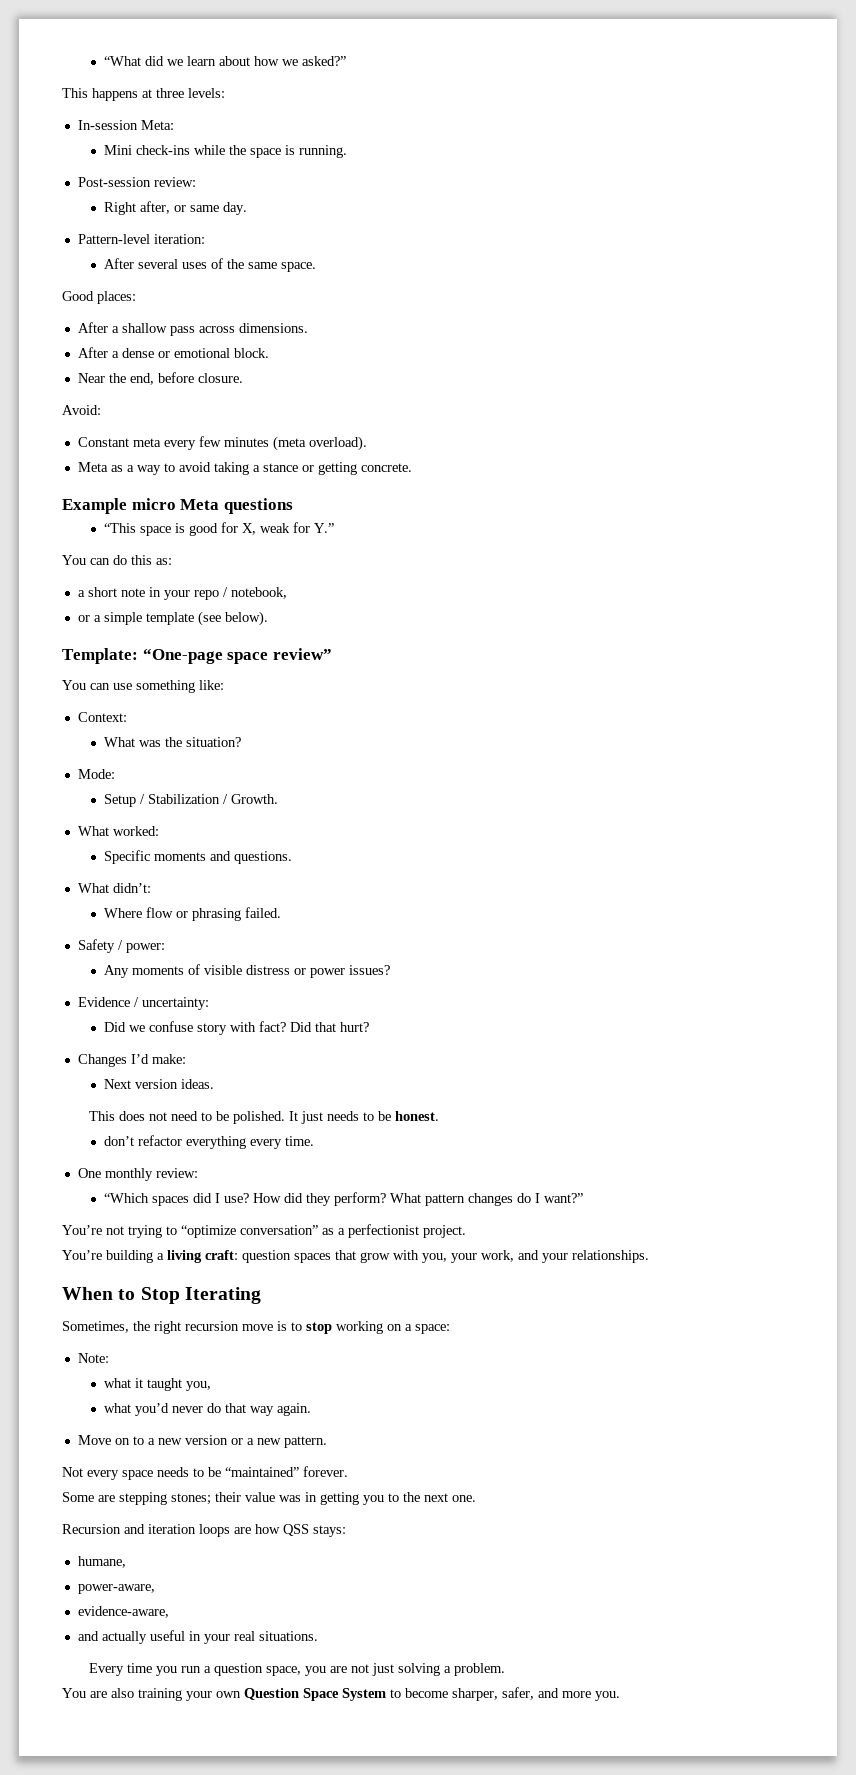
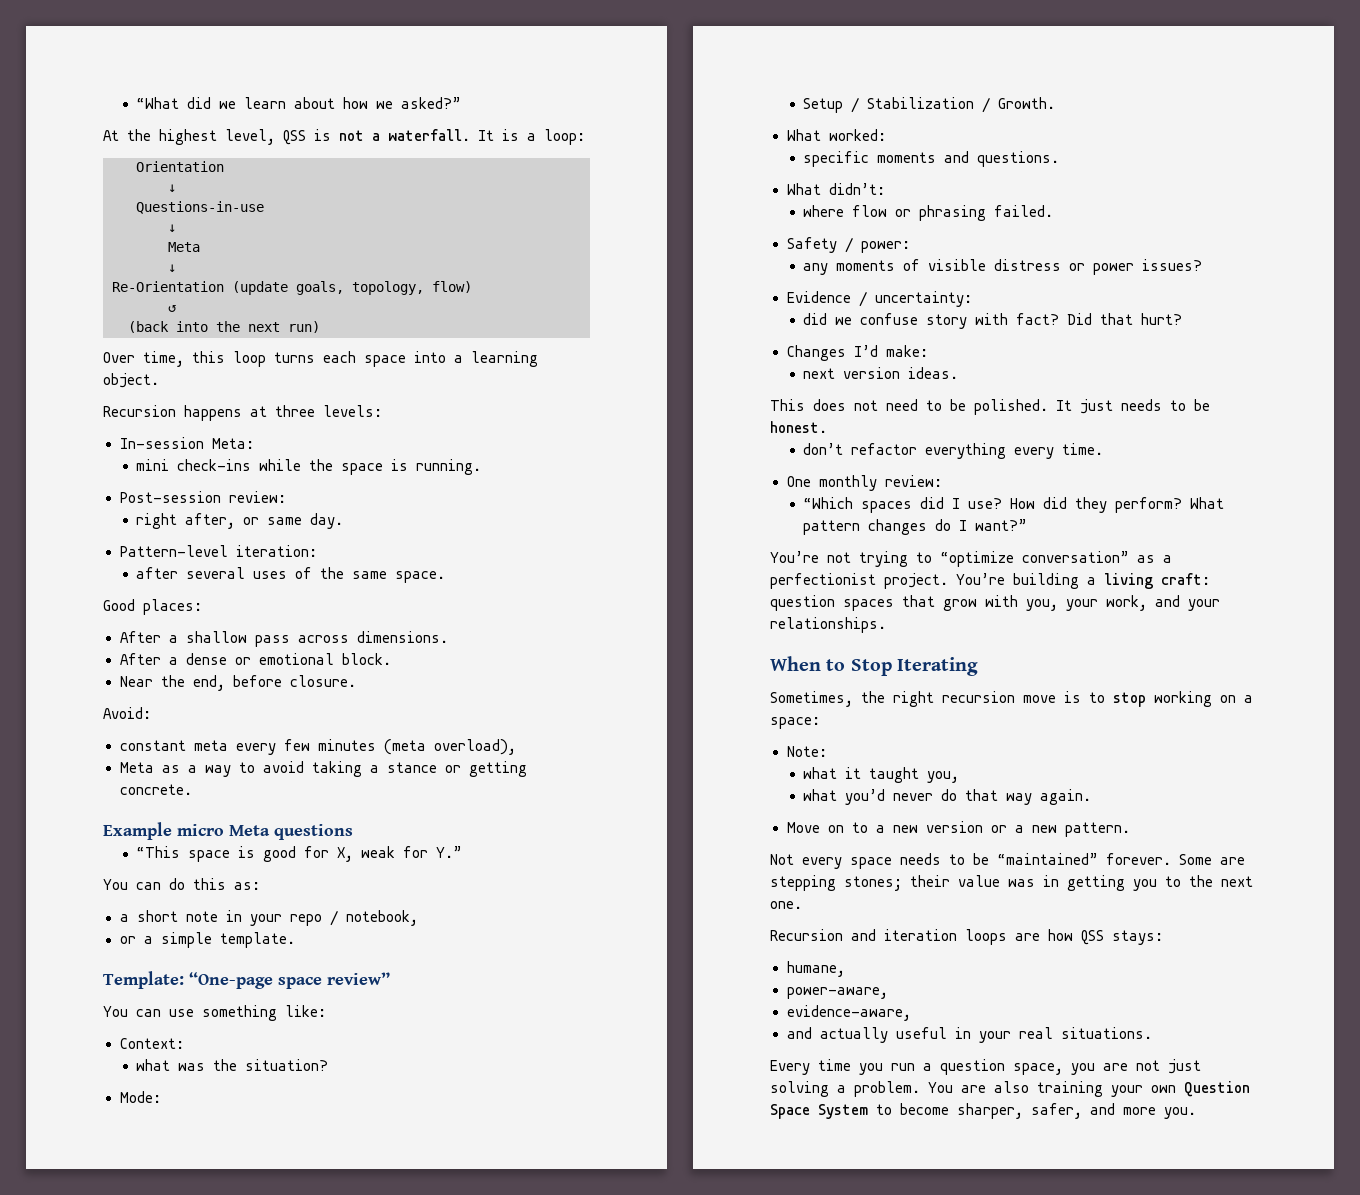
[62,88,88,98] This -> [103,129,585,145] [136,161,224,172] [168,184,176,192] [136,201,264,214] [168,224,176,232] [168,242,200,252] [168,264,176,272] [112,281,472,295] [168,305,176,312] [128,321,320,333] [103,351,538,367] [103,373,159,388] [103,405,176,417] At the highest level, QSS is not a waterfall. It is a loop: // Orientation // ↓ // Questions-in-use // ↓ // Meta // ↓ // Re-Orientation (update goals, topology, flow) // ↺ // (back into the next run) // Over time, this loop turns each space into a learning object. // Recursion
[103,145,132,155] Mini -> [136,459,170,471] mini
[103,202,136,215] Right -> [136,513,178,529] right
[103,258,134,269] After -> [136,567,179,579] after
[77,437,129,447] Constant -> [119,740,186,751] constant
[308,436,367,451] overload). -> [433,739,516,755] overload),
[145,611,268,626] template (see below). -> [219,932,295,948] template.
[103,737,135,747] What -> [136,1059,171,1071] what
[103,850,150,864] Specific -> [803,151,870,167] specific
[103,908,142,918] Where -> [803,205,845,217] where
[103,965,129,978] Any -> [803,263,829,275] any
[103,1022,126,1032] Did -> [803,313,828,325] did
[103,1079,131,1089] Next -> [803,368,836,379] next
(466, 1231) // -> (948, 581) none
(348, 1471) // -> (1171, 859) none
(505, 1669) // -> (920, 1089) none

